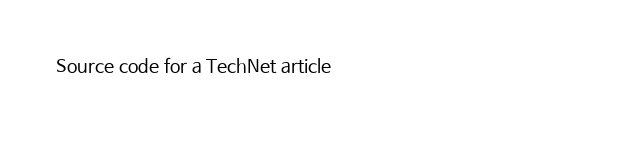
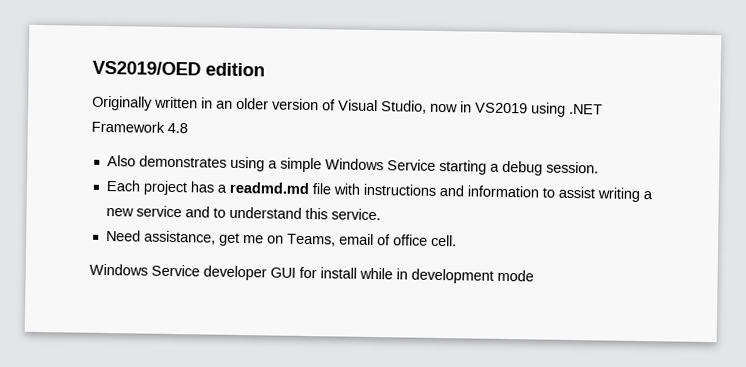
[56,57,332,74] Source code for a TechNet article -> [92,60,265,77] [92,95,603,117] [91,120,188,134] [106,154,599,176] [105,179,653,203] [105,205,381,221] [105,229,457,247] [89,263,534,284] VS2019/OED edition // Originally written in an older version of Visual Studio, now in VS2019 using .NET Framework 4.8 // Also demonstrates using a simple Windows Service starting a debug session. // Each project has a readmd.md file with instructions and information to assist writing a new service and to understand this service. // Need assistance, get me on Teams, email of office cell. // Windows Service developer GUI for install while in development mode

